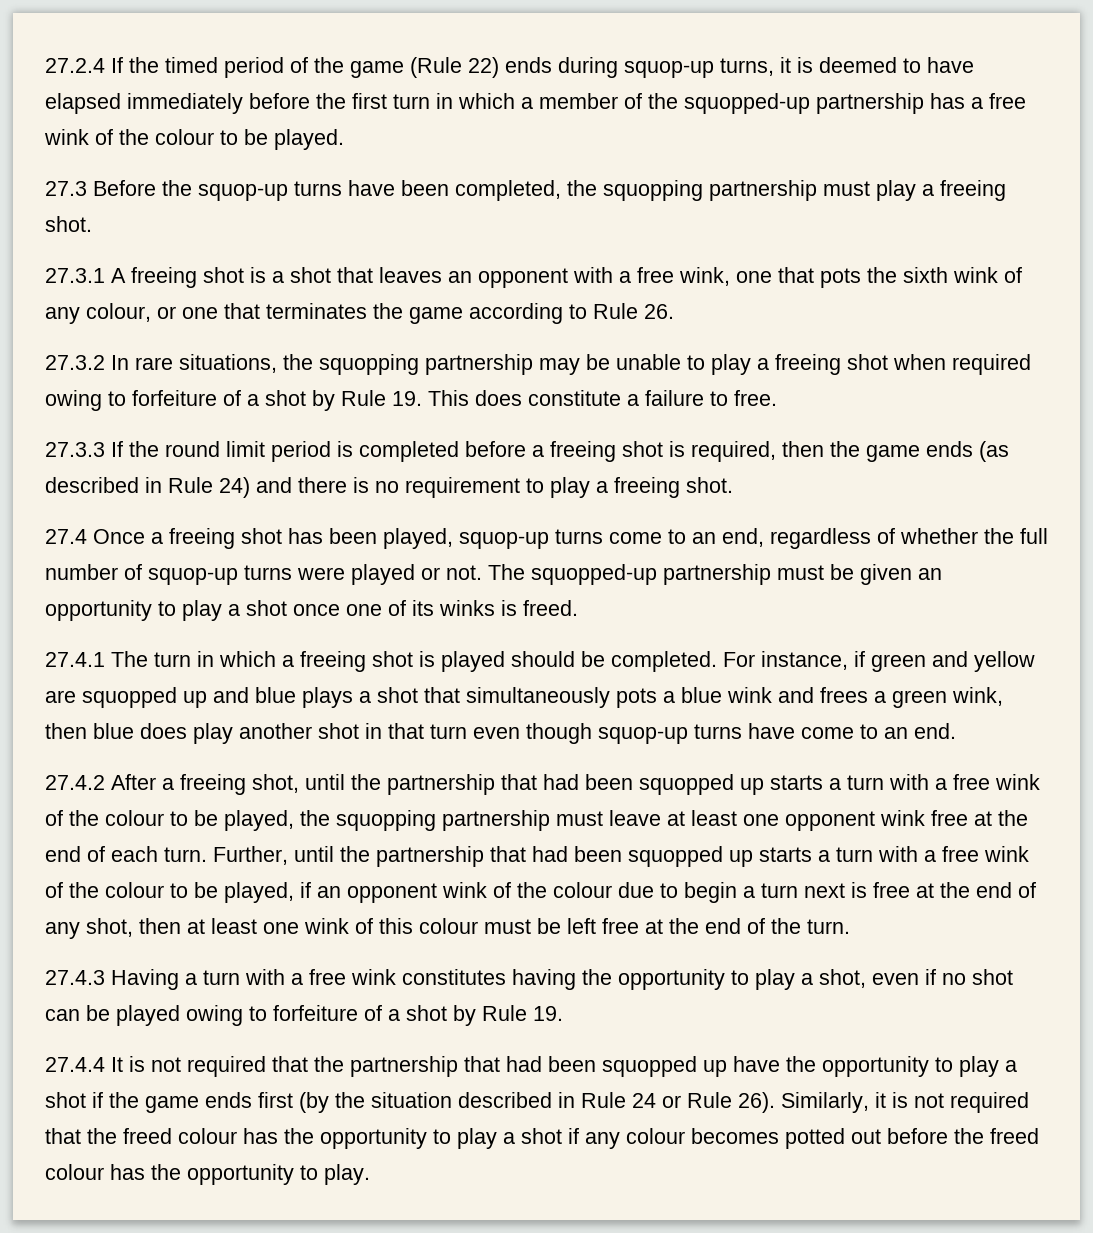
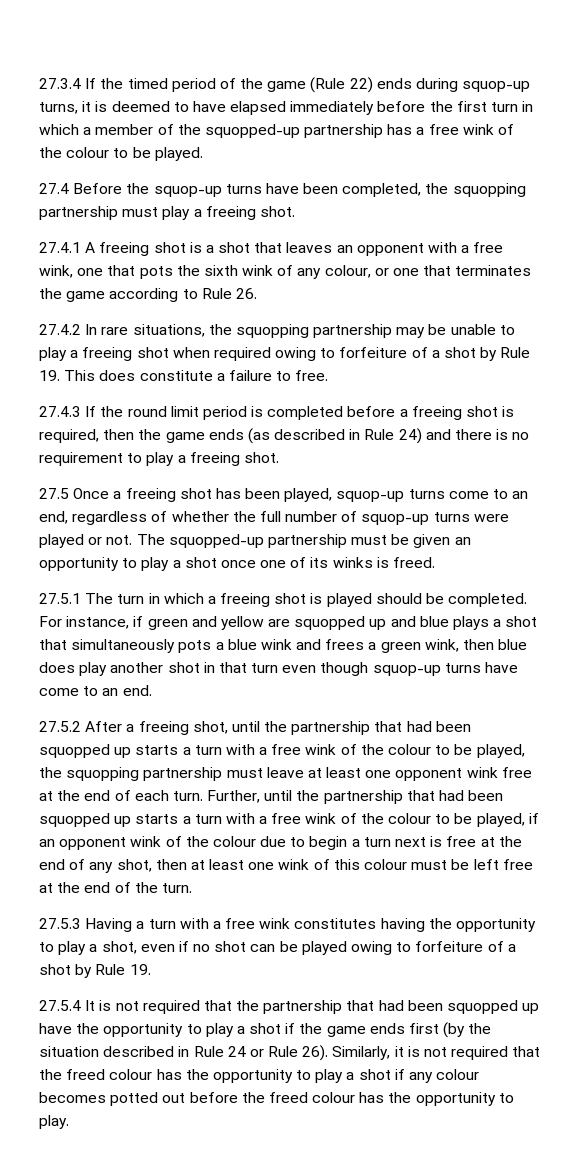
[45,58,105,73] 27.2.4 -> [39,78,81,89] 27.3.4
[45,181,87,196] 27.3 -> [39,183,69,194] 27.4
[45,268,105,283] 27.3.1 -> [39,242,81,253] 27.4.1
[45,355,105,370] 27.3.2 -> [39,324,81,335] 27.4.2
[45,442,105,457] 27.3.3 -> [39,406,81,417] 27.4.3
[45,529,87,544] 27.4 -> [39,488,69,499] 27.5
[45,652,105,667] 27.4.1 -> [39,593,81,604] 27.5.1
[45,775,105,790] 27.4.2 -> [39,721,81,732] 27.5.2
[45,970,105,985] 27.4.3 -> [39,918,81,929] 27.5.3
[45,1057,105,1072] 27.4.4 -> [39,1000,81,1011] 27.5.4

